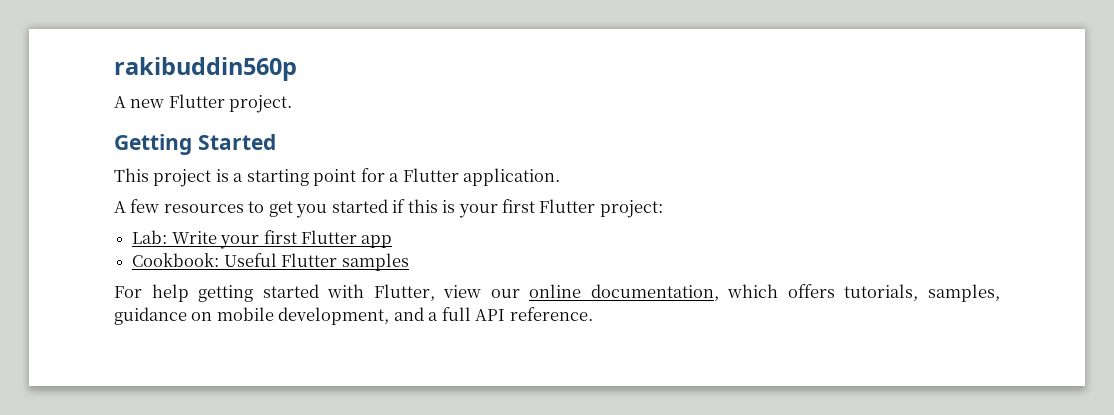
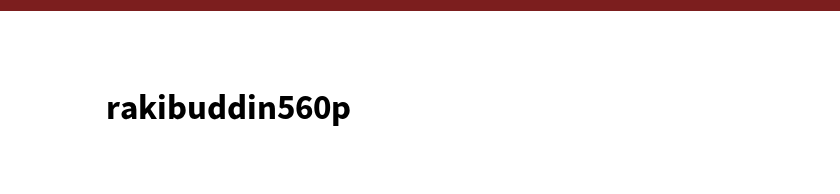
[114,94,293,113] [114,134,276,155] [114,168,561,187] [114,199,663,218] [132,230,393,249] [132,253,409,271] [114,284,1001,302] [114,307,593,325] // A new Flutter project. // Getting Started // This project is a starting point for a Flutter application. // A few resources to get you started if this is your first Flutter project: // Lab: Write your first Flutter app // Cookbook: Useful Flutter samples // For help getting started with Flutter, view our online documentation, which offers tutorials, samples, guidance on mobile development, and a full API reference. -> (351, 110) none

